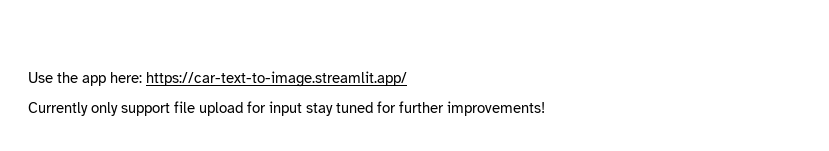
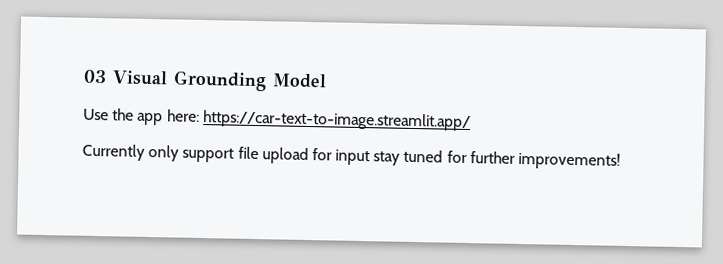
(28, 77) none -> [83,69,327,92] 03 Visual Grounding Model //

